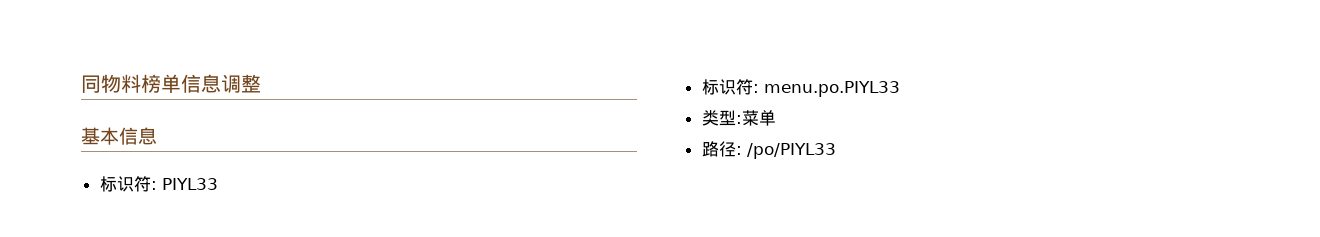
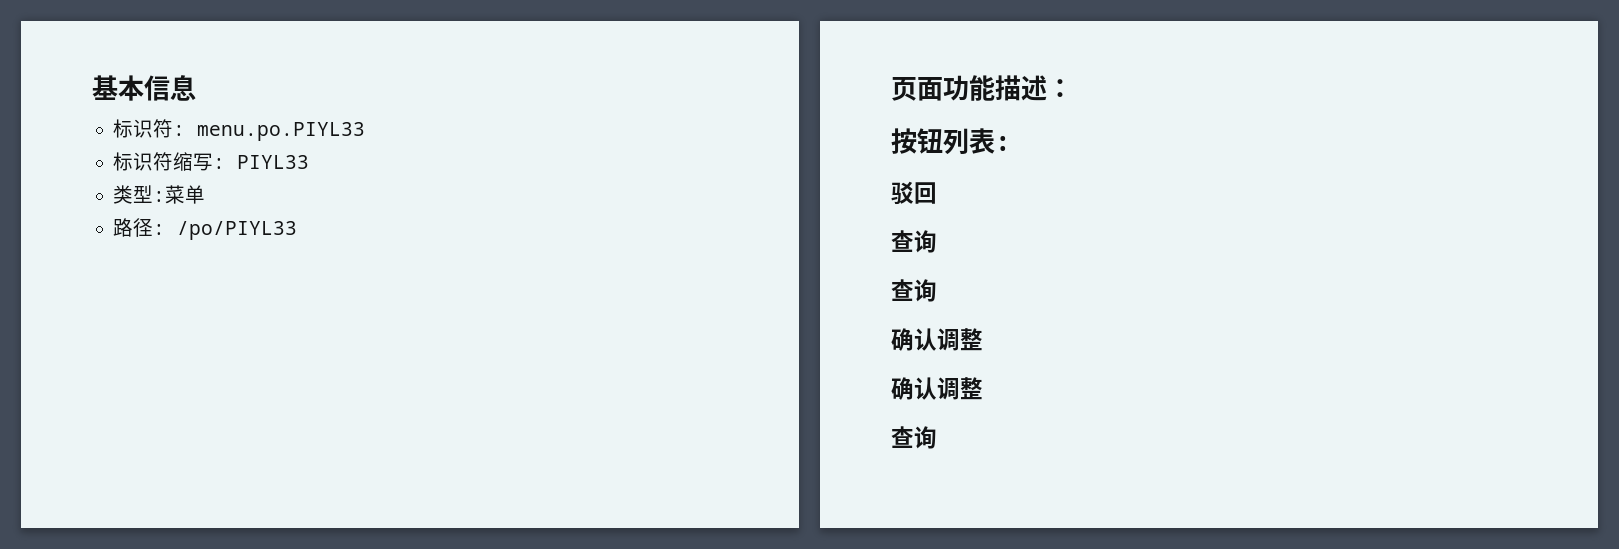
[81,74,261,93] 同物料榜单信息调整 // -> (92, 87) none
[161,178,218,190] [701,79,900,97] PIYL33 // 标识符: menu.po.PIYL33 -> [197,122,366,141] [113,152,310,171] menu.po.PIYL33 // 标识符缩写: PIYL33
(836, 151) none -> [891,75,1073,101] [891,128,1011,155] [891,181,937,205] [891,230,937,253] [891,279,937,302] [891,328,983,351] [891,377,983,400] [891,426,937,449] // 页面功能描述： // 按钮列表: // 驳回 // 查询 // 查询 // 确认调整 // 确认调整 // 查询

